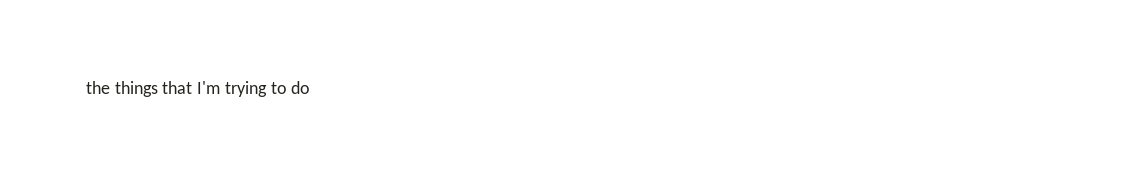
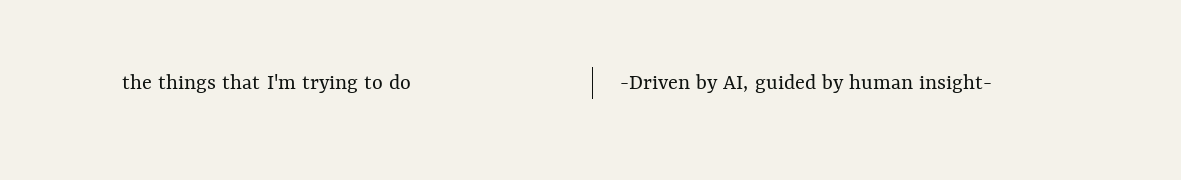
(311, 87) none -> [620,74,993,93] // -Driven by AI, guided by human insight-

